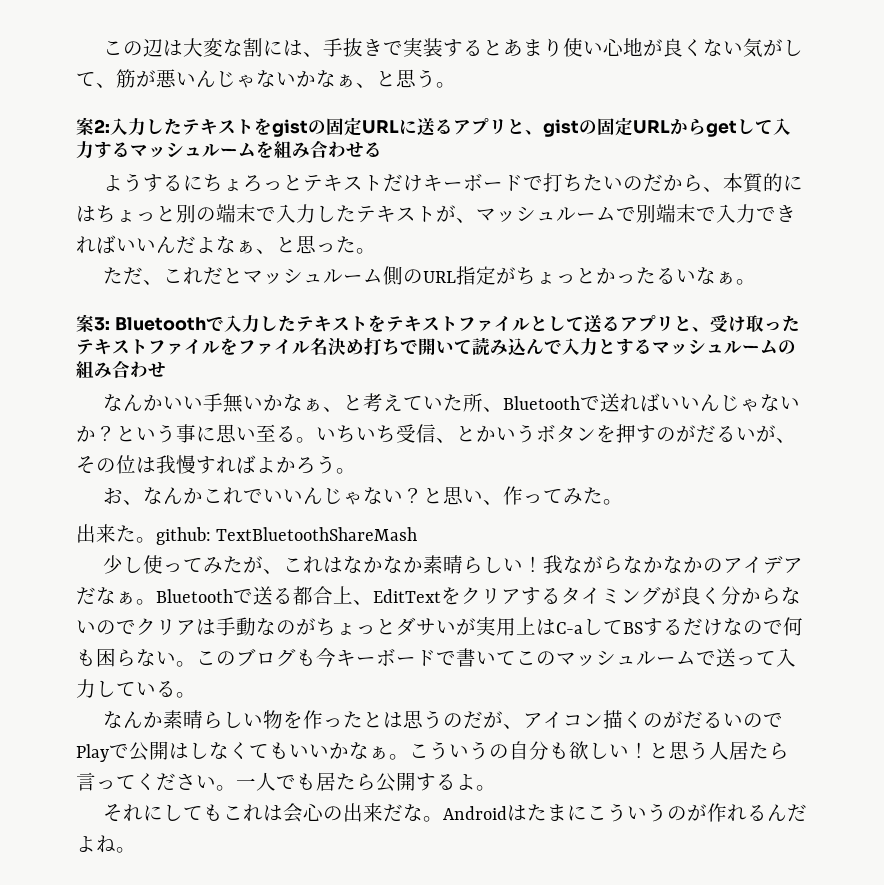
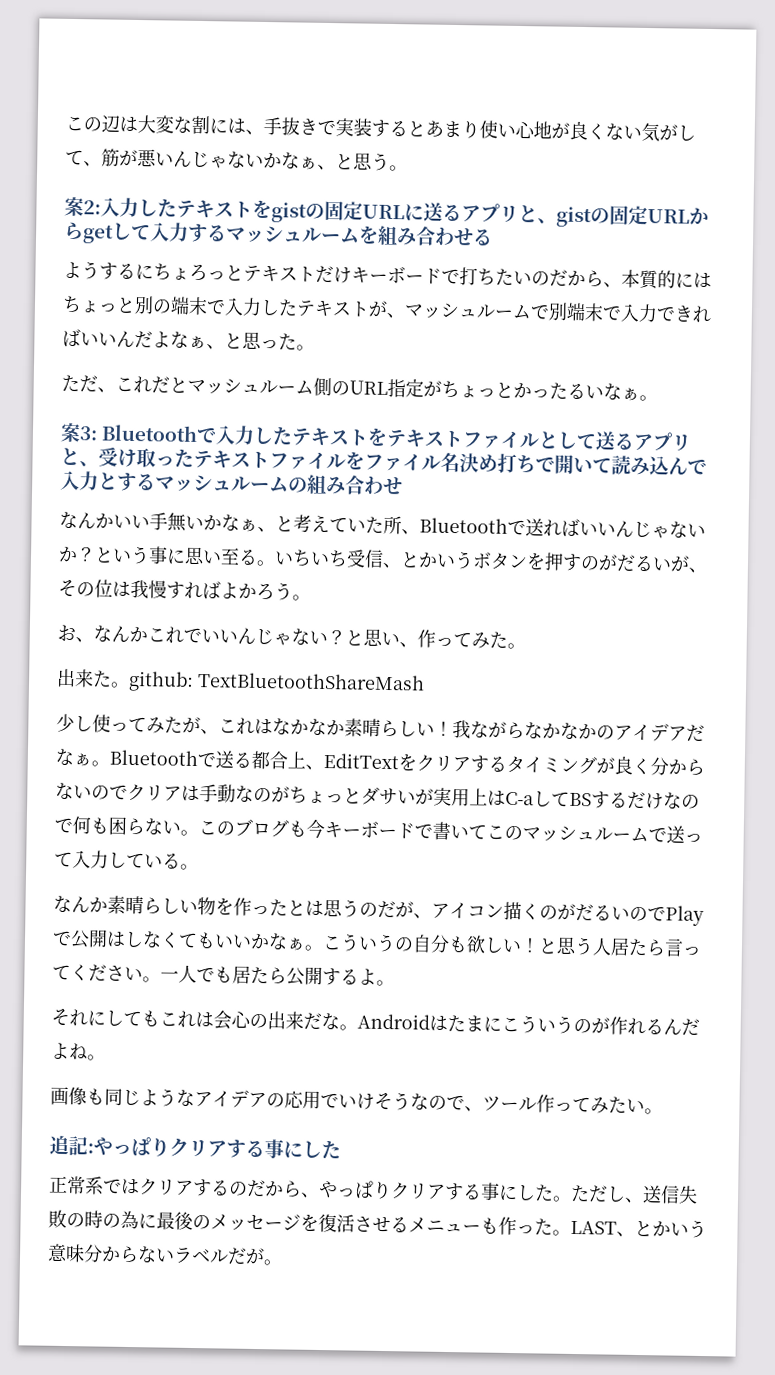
(136, 850) none -> [50,1086,663,1115] [49,1135,341,1160] [49,1175,698,1204] [48,1209,707,1239] [47,1243,283,1266] // 画像も同じようなアイデアの応用でいけそうなので、ツール作ってみたい。 // 追記:やっぱりクリアする事にした // 正常系ではクリアするのだから、やっぱりクリアする事にした。ただし、送信失敗の時の為に最後のメッセージを復活させるメニューも作った。LAST、とかいう意味分からないラベルだが。

